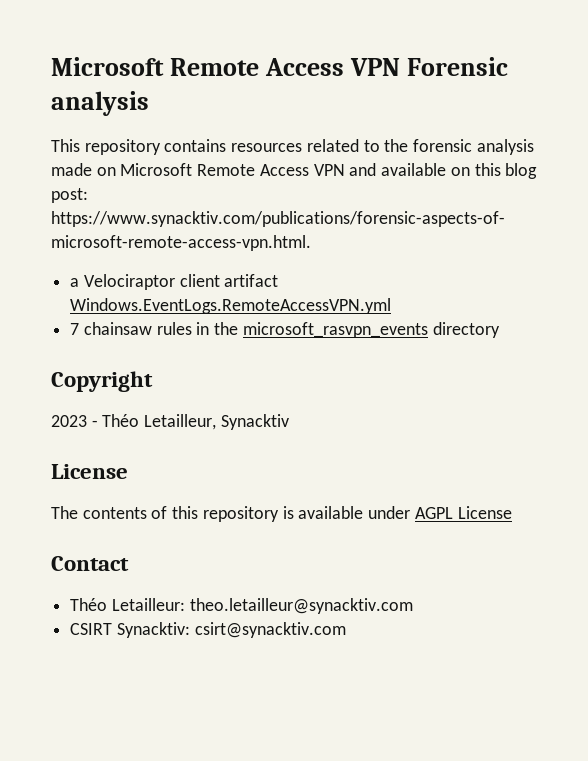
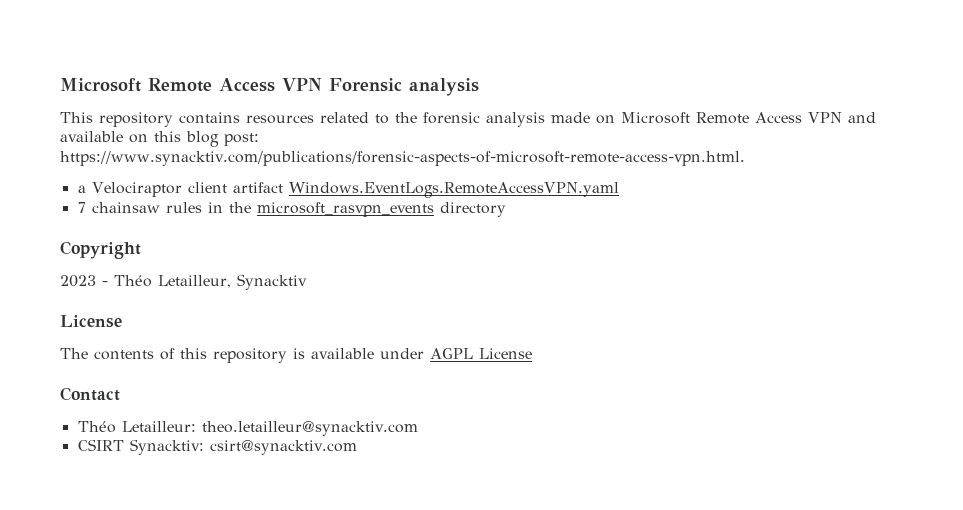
[70,298,392,314] Windows.EventLogs.RemoteAccessVPN.yml -> [288,182,619,198] Windows.EventLogs.RemoteAccessVPN.yaml

